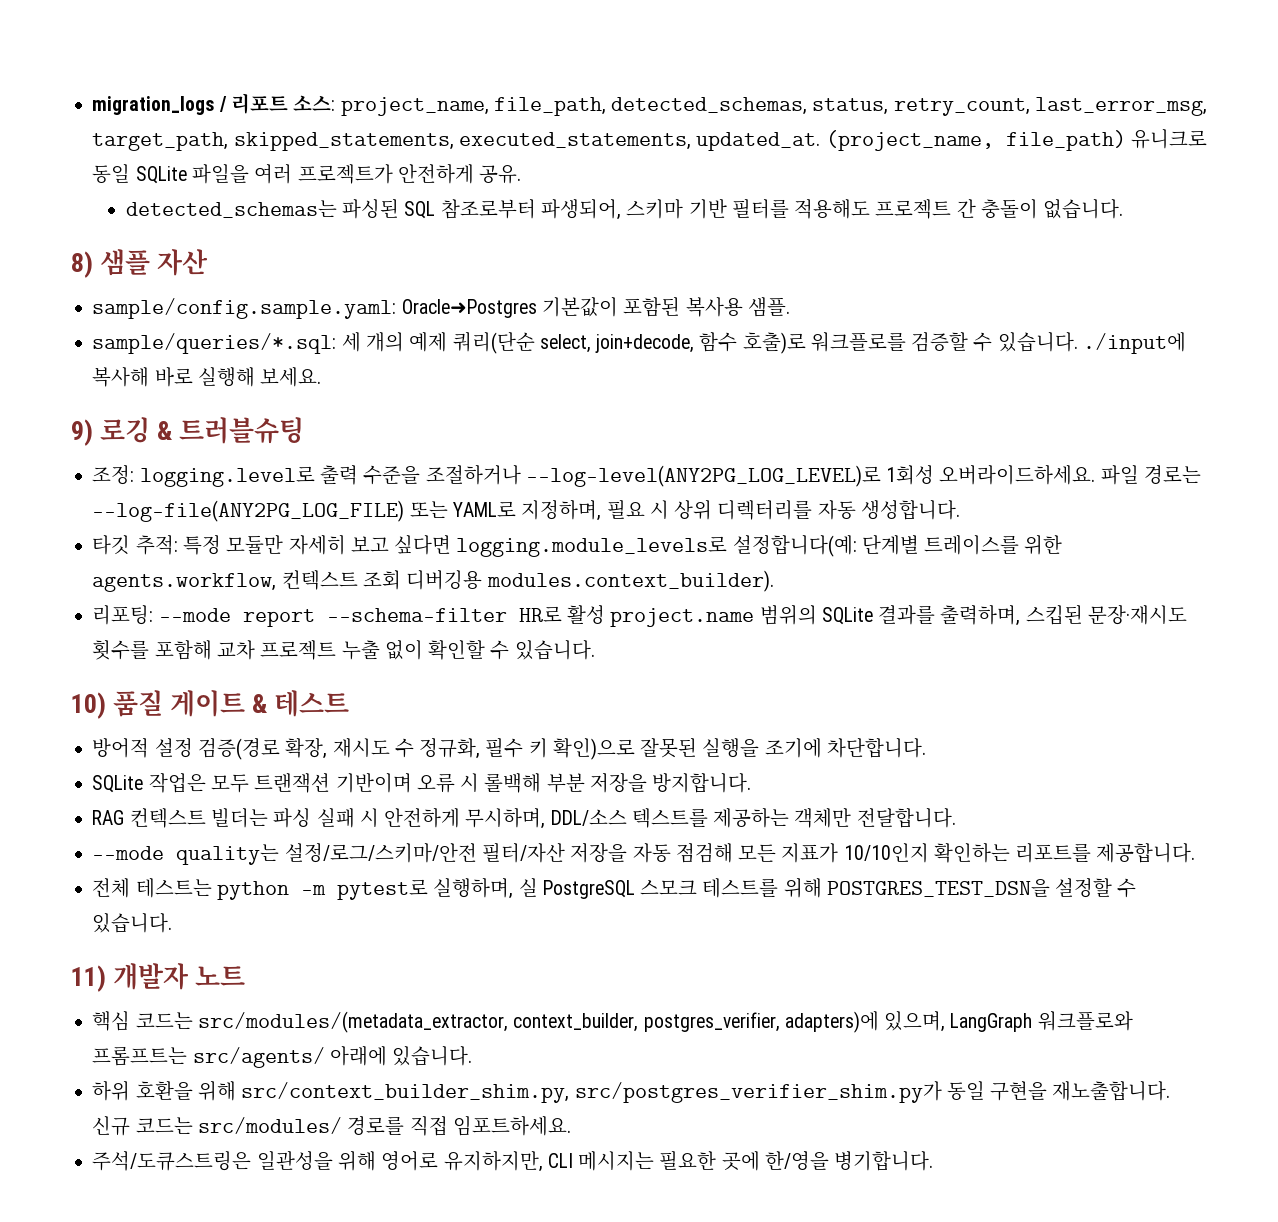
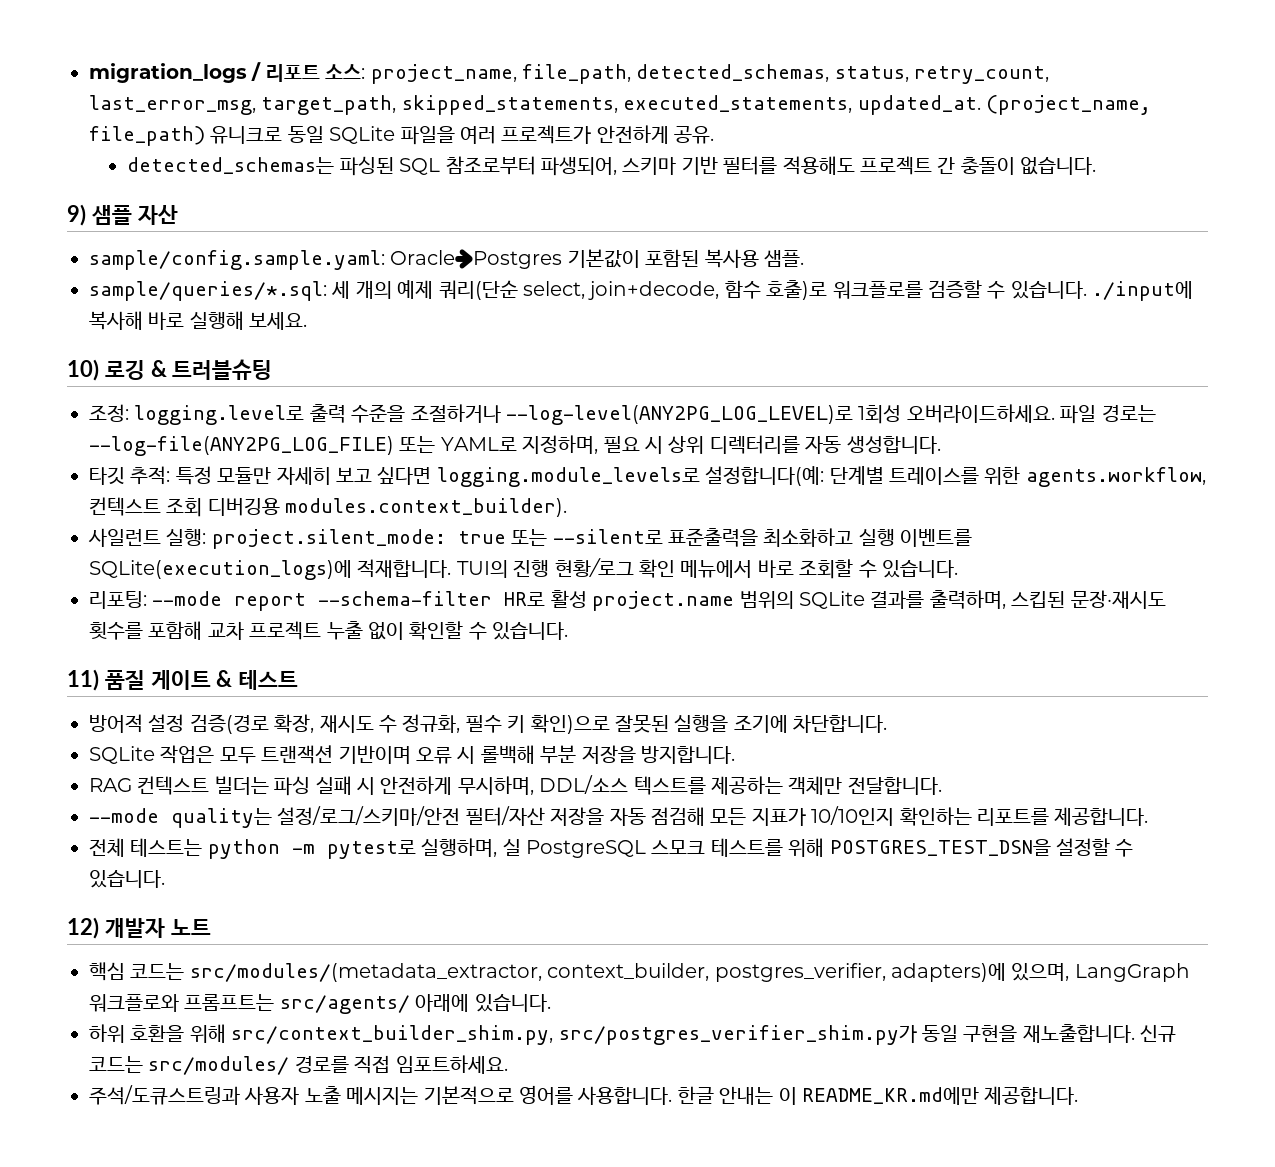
[71,251,93,278] 8) -> [67,204,86,226] 9)
[71,419,93,446] 9) -> [67,359,99,381] 10)
(774, 581) none -> [88,528,973,549] [89,558,958,580] // 사일런트 실행: project.silent_mode: true 또는 --silent로 표준출력을 최소화하고 실행 이벤트를 SQLite(execution_logs)에 적재합니다. TUI의 진행 현황/로그 확인 메뉴에서 바로 조회할 수 있습니다.
[71,692,106,719] 10) -> [67,669,99,691] 11)
[71,965,106,992] 11) -> [67,917,99,939] 12)
[92,1150,934,1172] 주석/도큐스트링은 일관성을 위해 영어로 유지하지만, CLI 메시지는 필요한 곳에 한/영을 병기합니다. -> [89,1085,1079,1105] 주석/도큐스트링과 사용자 노출 메시지는 기본적으로 영어를 사용합니다. 한글 안내는 이 README_KR.md에만 제공합니다.

